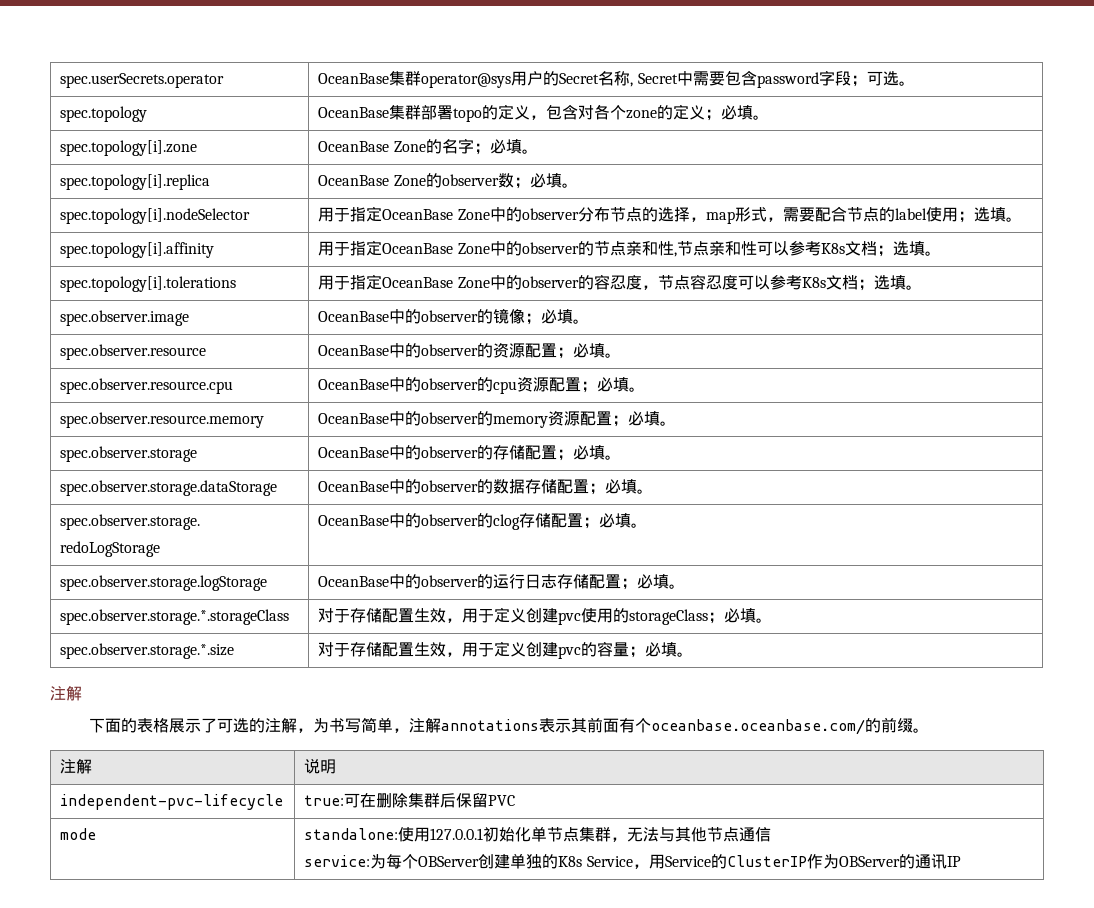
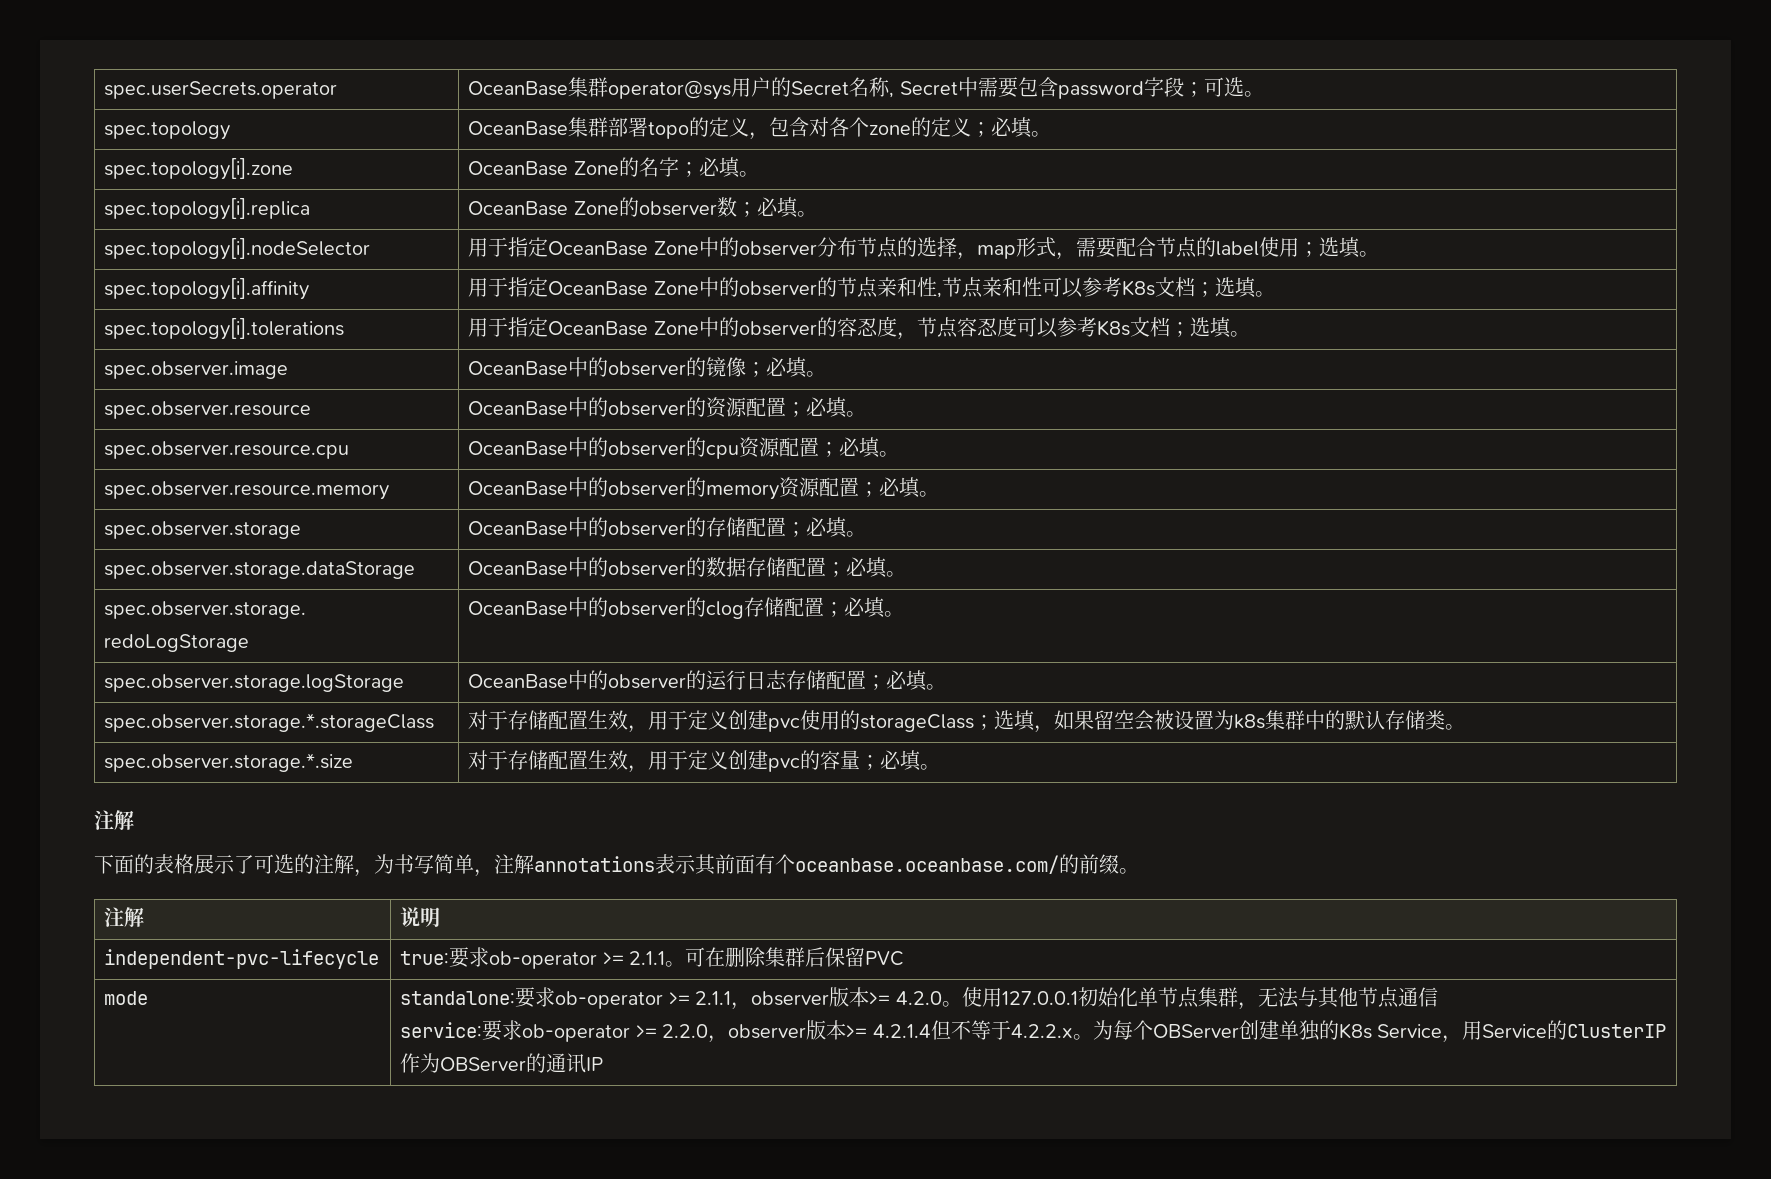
[724,608,757,623] 必填 -> [994,710,1446,733] 选填，如果留空会被设置为k8s集群中的默认存储类
(345, 800) none -> [449,947,686,969] 要求ob-operator >= 2.1.1。
(399, 834) none -> [515,987,962,1010] 要求ob-operator >= 2.1.1，observer版本>= 4.2.0。
(371, 861) none -> [482,1020,1093,1043] 要求ob-operator >= 2.2.0，observer版本>= 4.2.1.4但不等于4.2.2.x。

